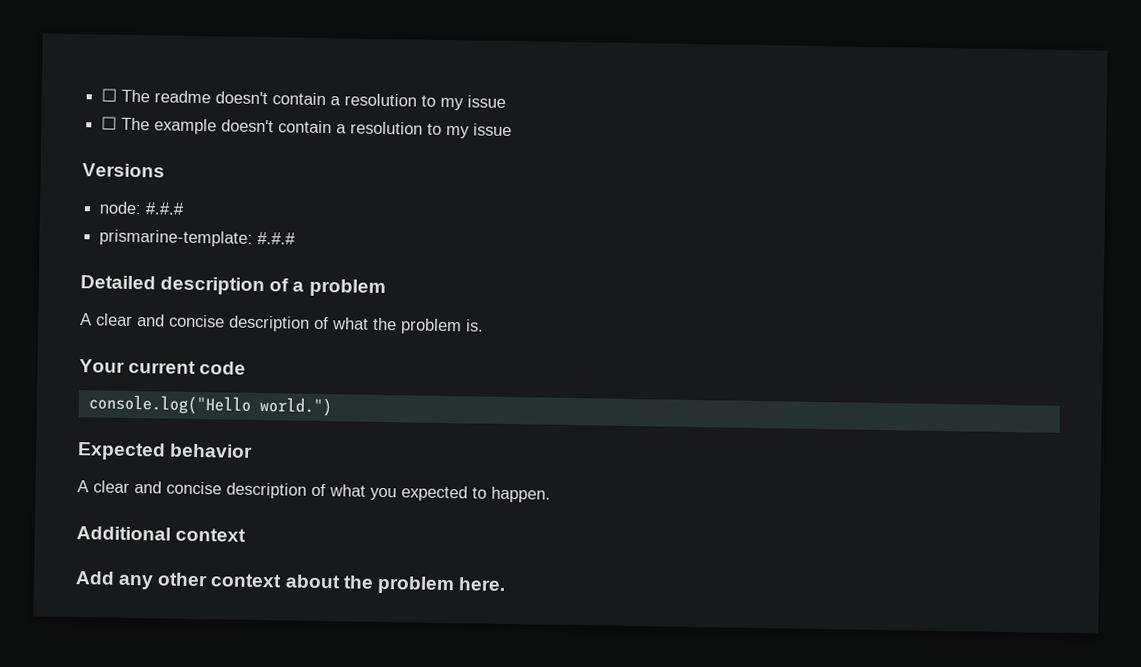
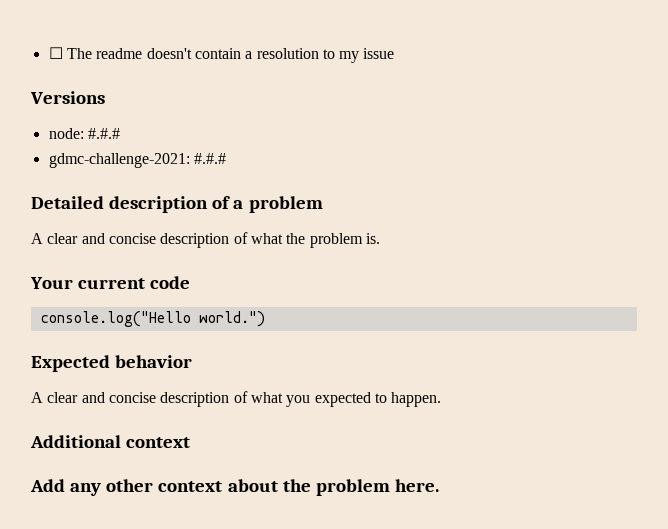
[101,116,513,139] // ☐ The example doesn't contain a resolution to my issue -> (395, 53) none
[99,229,254,247] prismarine-template: -> [48,153,190,168] gdmc-challenge-2021:

